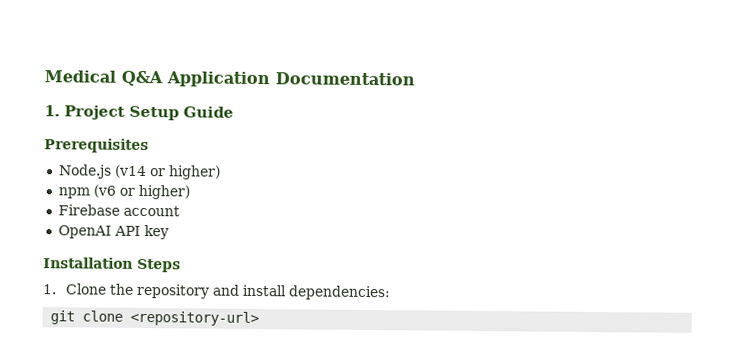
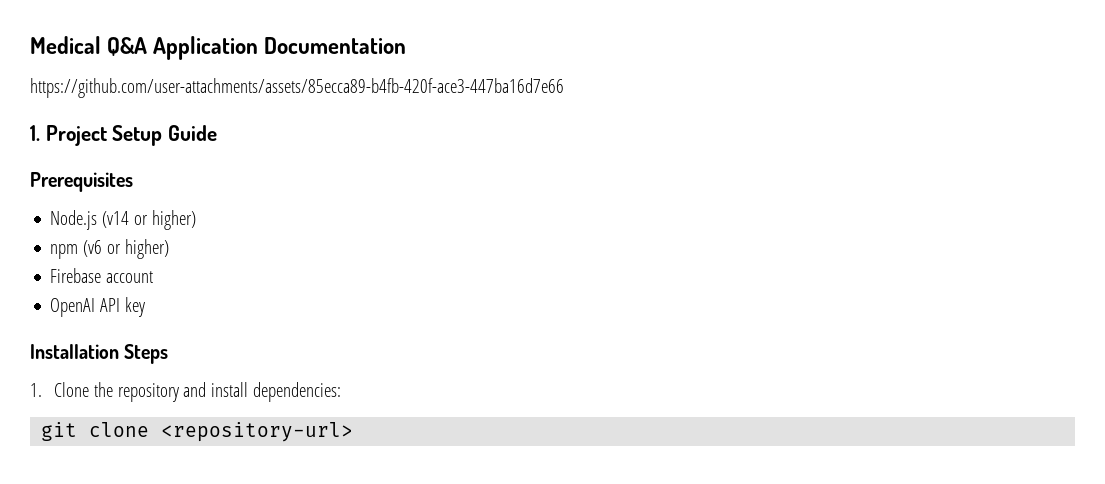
(415, 79) none -> [30,78,564,98] // https://github.com/user-attachments/assets/85ecca89-b4fb-420f-ace3-447ba16d7e66

